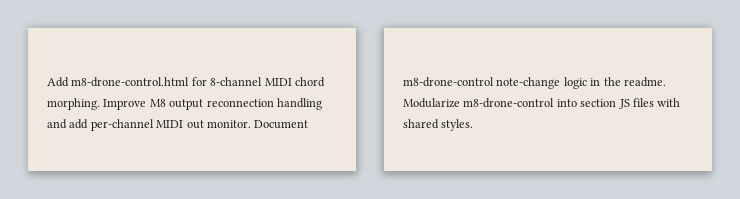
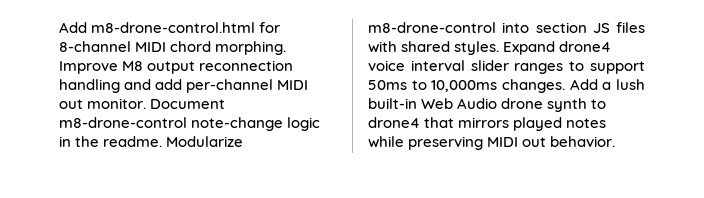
(474, 125) none -> [503,41,612,55] [368,60,645,74] [368,79,645,93] [368,98,607,112] [368,117,607,131] [368,136,616,150] Expand drone4 voice interval slider ranges to support 50ms to 10,000ms changes. Add a lush built-in Web Audio drone synth to drone4 that mirrors played notes while preserving MIDI out behavior.

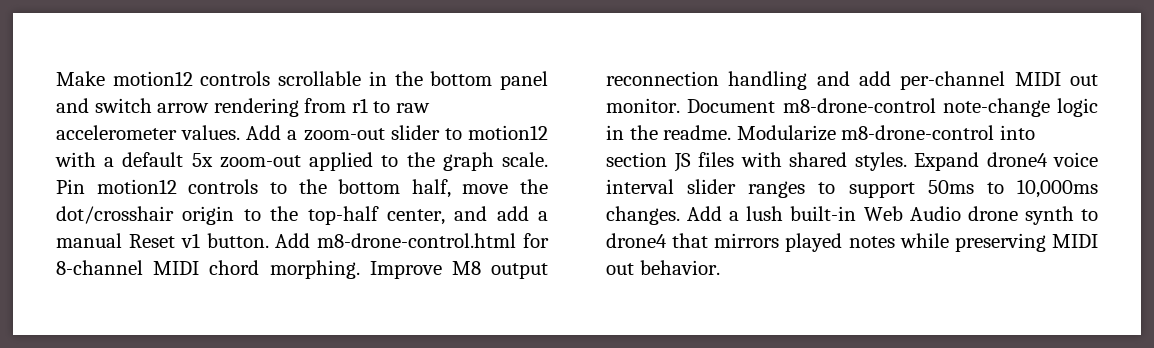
(59, 27) none -> [56,71,548,90] [56,98,430,117] [56,125,548,141] [55,152,548,171] [56,179,548,198] [56,206,548,225] [56,233,269,248] Make motion12 controls scrollable in the bottom panel and switch arrow rendering from r1 to raw accelerometer values. Add a zoom-out slider to motion12 with a default 5x zoom-out applied to the graph scale. Pin motion12 controls to the bottom half, move the dot/crosshair origin to the top-half center, and add a manual Reset v1 button.

